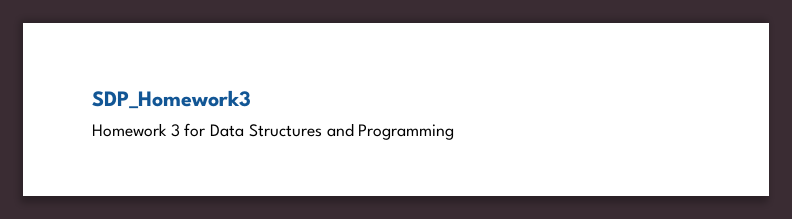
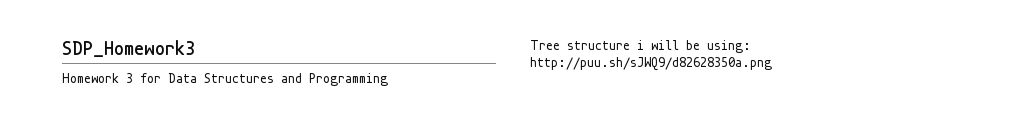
(455, 132) none -> [530,40,751,53] [530,57,772,71] // Tree structure i will be using: http://puu.sh/sJWQ9/d82628350a.png

